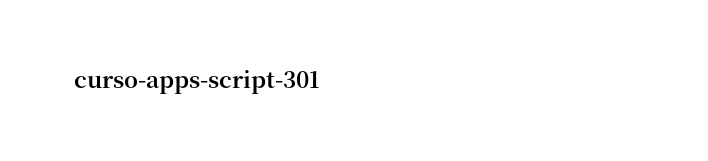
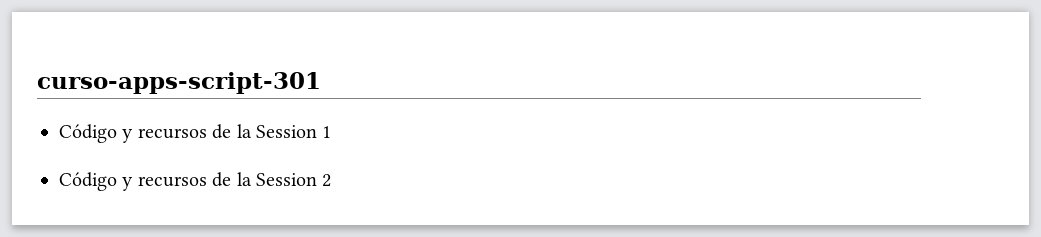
(319, 82) none -> [59,124,332,143] [59,172,332,191] // Código y recursos de la Session 1 // Código y recursos de la Session 2

